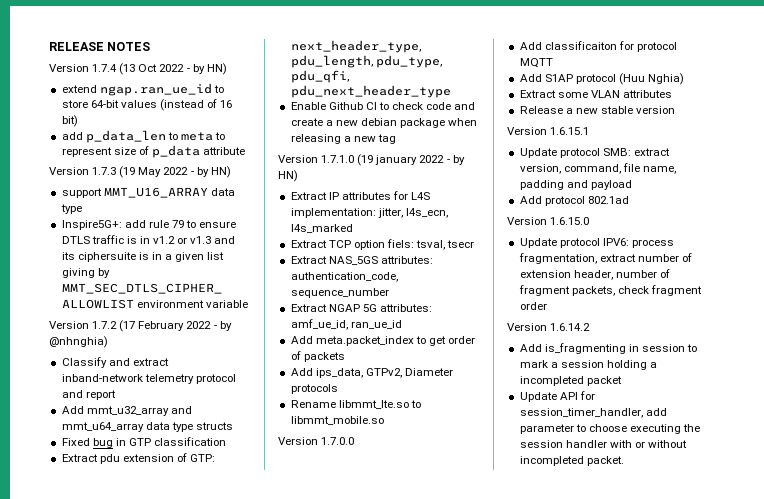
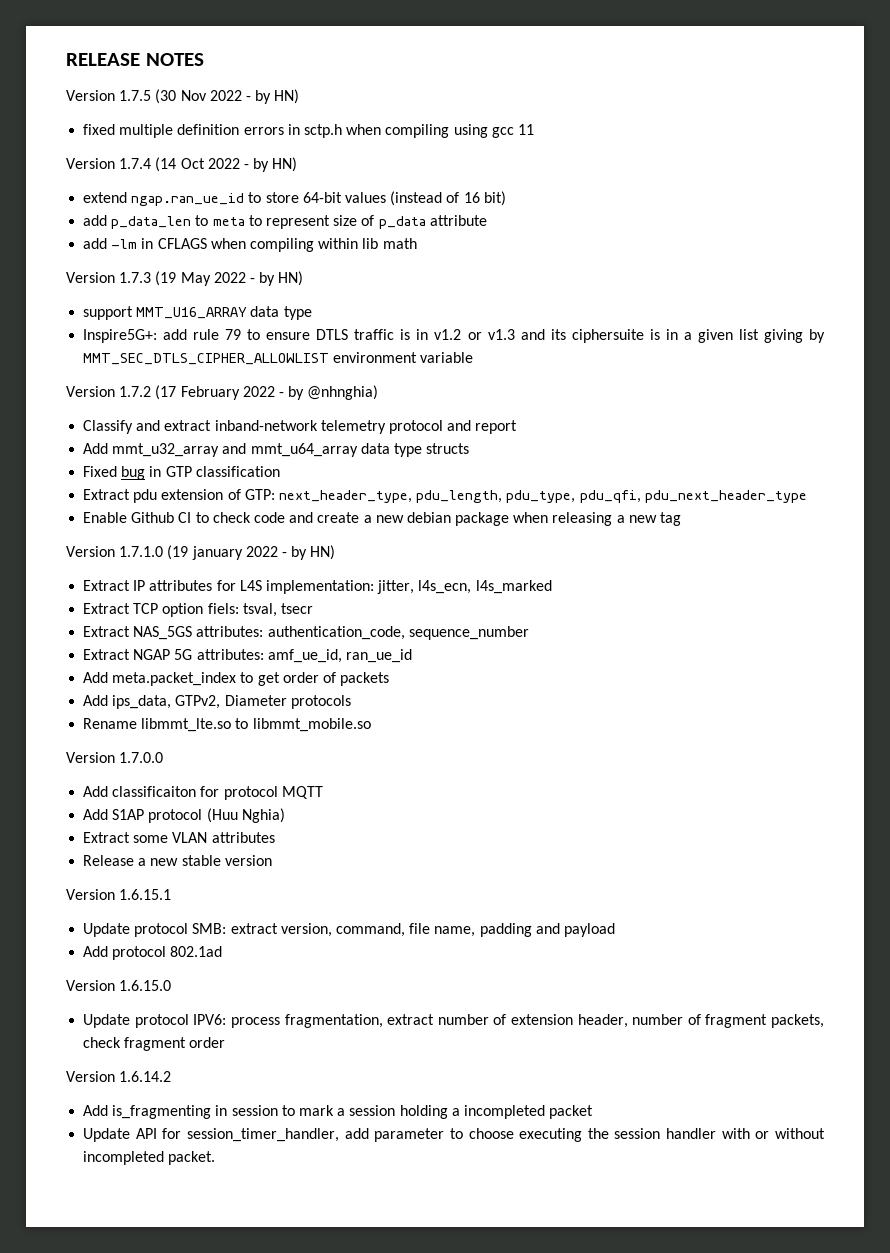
(151, 46) none -> [66,89,300,104] [83,124,534,138] // Version 1.7.5 (30 Nov 2022 - by HN) // fixed multiple definition errors in sctp.h when compiling using gcc 11
[119,63,136,75] (13 -> [155,157,177,172] (14
(246, 151) none -> [83,238,417,252] // add -lm in CFLAGS when compiling within lib math

